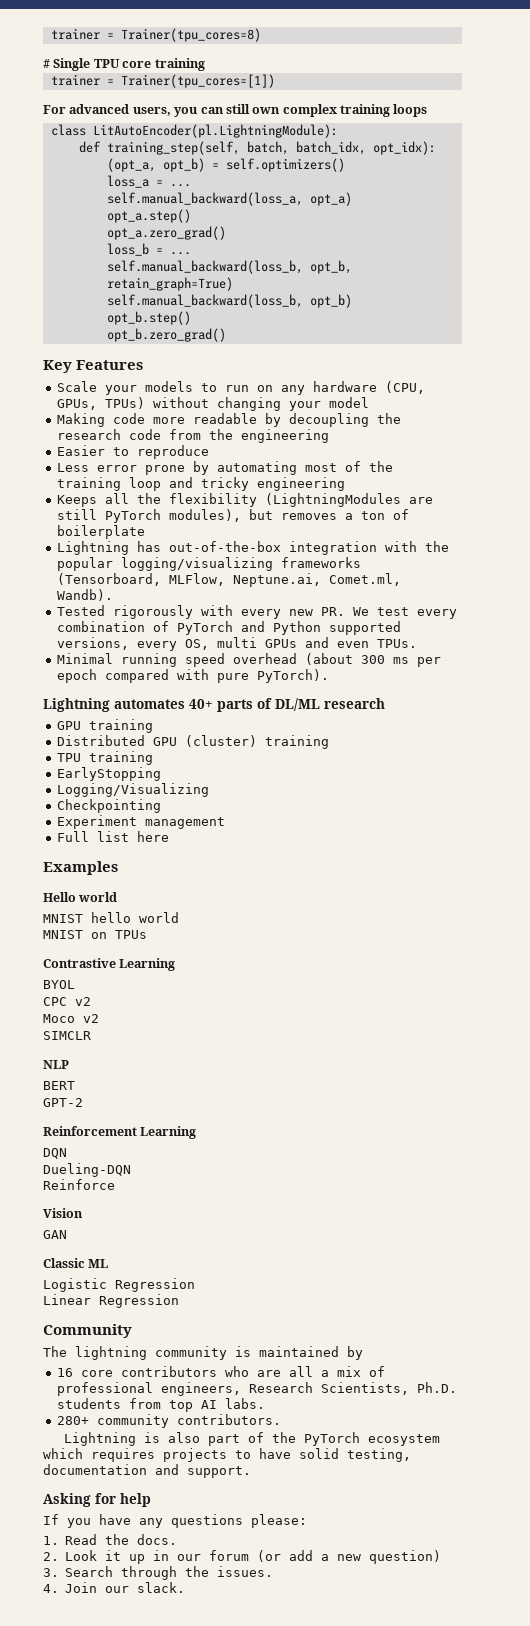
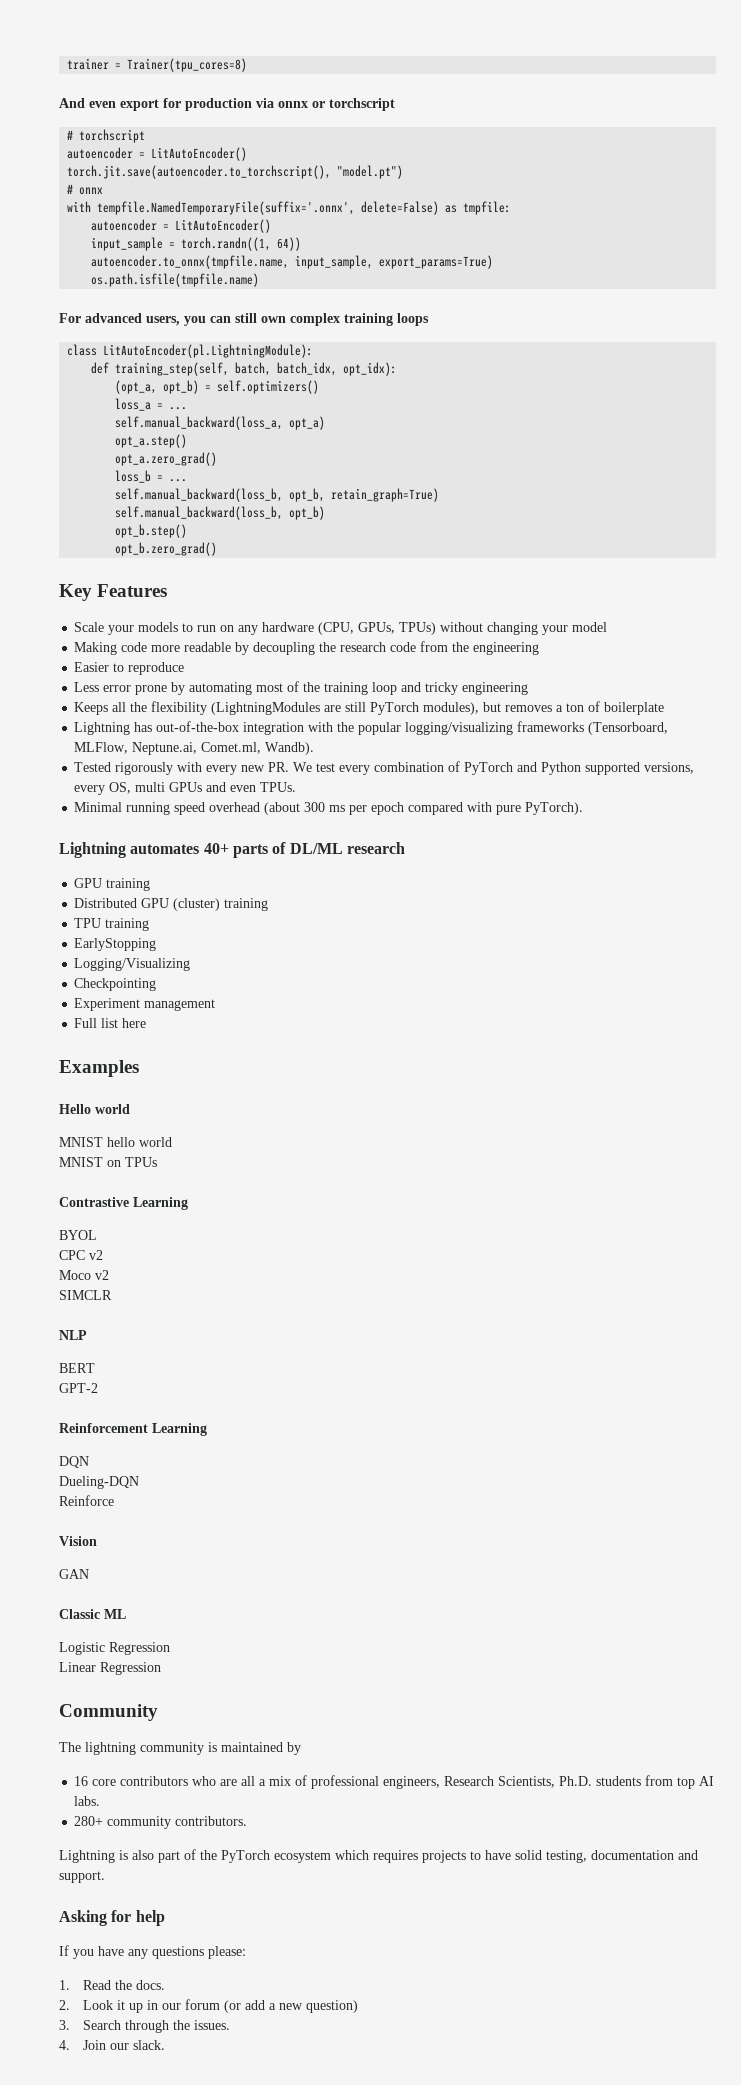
[43,58,205,71] [50,74,275,88] # Single TPU core training // trainer = Trainer(tpu_cores=[1]) -> [59,98,395,111] [67,129,146,143] [67,147,248,161] [67,165,404,179] [67,184,104,195] [67,201,512,215] [91,219,272,233] [91,237,302,251] [91,255,494,269] [91,273,260,287] And even export for production via onnx or torchscript // # torchscript // autoencoder = LitAutoEncoder() // torch.jit.save(autoencoder.to_torchscript(), "model.pt") // # onnx // with tempfile.NamedTemporaryFile(suffix='.onnx', delete=False) as tmpfile: // autoencoder = LitAutoEncoder() // input_sample = torch.randn((1, 64)) // autoencoder.to_onnx(tmpfile.name, input_sample, export_params=True) // os.path.isfile(tmpfile.name)

